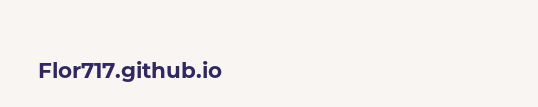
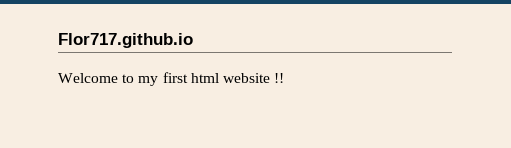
(222, 71) none -> [58,72,285,86] // Welcome to my first html website !!

